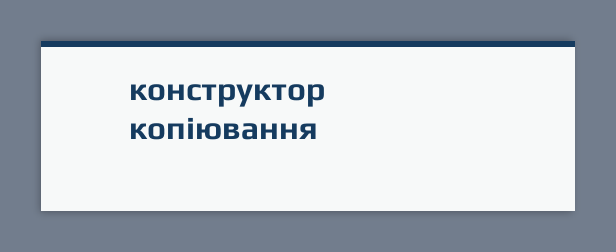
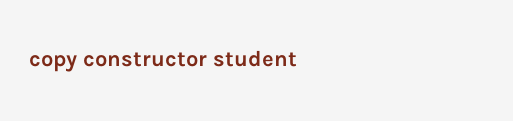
[129,84,325,107] [129,117,318,140] конструктор копіювання -> [29,50,297,72] copy constructor student

